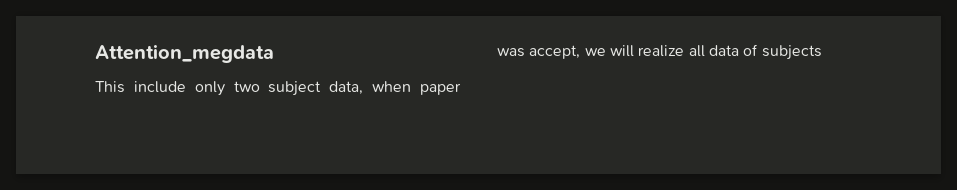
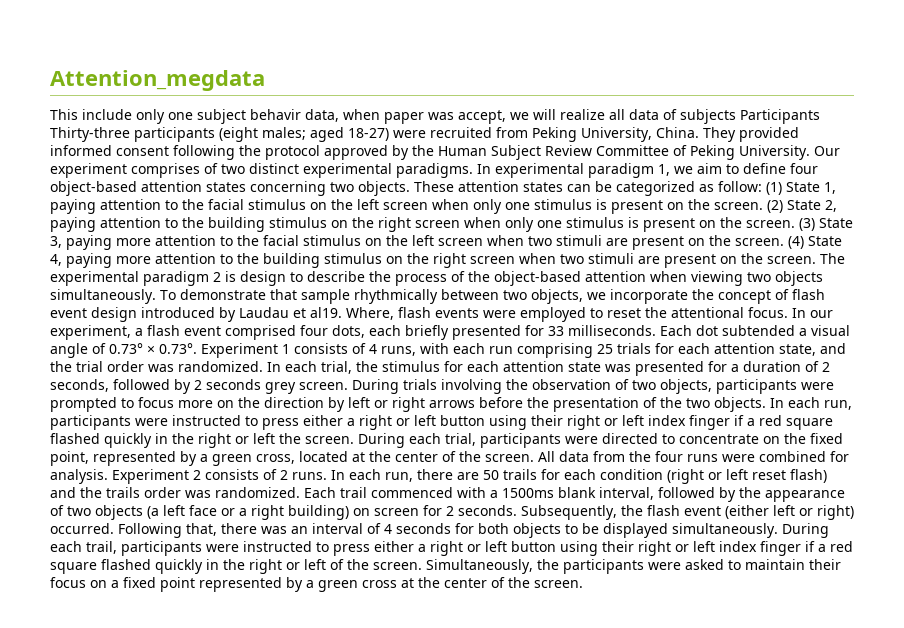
[233,81,322,96] two subject -> [168,109,301,124] one subject behavir
(822, 52) none -> [740,109,820,124] [50,127,799,142] [50,145,840,160] [50,163,818,178] [50,181,836,196] [50,199,837,214] [50,217,853,232] [50,235,842,250] [50,253,845,268] [50,271,823,286] [50,289,825,304] [50,307,833,322] [50,325,850,340] [50,343,846,358] [50,361,830,376] [50,379,834,394] [50,397,852,412] [50,415,833,430] [50,433,843,448] [50,451,849,466] [50,469,827,484] [50,487,845,502] [50,505,854,520] [50,523,829,538] [50,541,853,556] [50,559,841,574] [50,577,583,592] Participants Thirty-three participants (eight males; aged 18-27) were recruited from Peking University, China. They provided informed consent following the protocol approved by the Human Subject Review Committee of Peking University. Our experiment comprises of two distinct experimental paradigms. In experimental paradigm 1, we aim to define four object-based attention states concerning two objects. These attention states can be categorized as follow: (1) State 1, paying attention to the facial stimulus on the left screen when only one stimulus is present on the screen. (2) State 2, paying attention to the building stimulus on the right screen when only one stimulus is present on the screen. (3) State 3, paying more attention to the facial stimulus on the left screen when two stimuli are present on the screen. (4) State 4, paying more attention to the building stimulus on the right screen when two stimuli are present on the screen. The experimental paradigm 2 is design to describe the process of the object-based attention when viewing two objects simultaneously. To demonstrate that sample rhythmically between two objects, we incorporate the concept of flash event design introduced by Laudau et al19. Where, flash events were employed to reset the attentional focus. In our experiment, a flash event comprised four dots, each briefly presented for 33 milliseconds. Each dot subtended a visual angle of 0.73° × 0.73°. Experiment 1 consists of 4 runs, with each run comprising 25 trials for each attention state, and the trial order was randomized. In each trial, the stimulus for each attention state was presented for a duration of 2 seconds, followed by 2 seconds grey screen. During trials involving the observation of two objects, participants were prompted to focus more on the direction by left or right arrows before the presentation of the two objects. In each run, participants were instructed to press either a right or left button using their right or left index finger if a red square flashed quickly in the right or left the screen. During each trial, participants were directed to concentrate on the fixed point, represented by a green cross, located at the center of the screen. All data from the four runs were combined for analysis. Experiment 2 consists of 2 runs. In each run, there are 50 trails for each condition (right or left reset flash) and the trails order was randomized. Each trail commenced with a 1500ms blank interval, followed by the appearance of two objects (a left face or a right building) on screen for 2 seconds. Subsequently, the flash event (either left or right) occurred. Following that, there was an interval of 4 seconds for both objects to be displayed simultaneously. During each trail, participants were instructed to press either a right or left button using their right or left index finger if a red square flashed quickly in the right or left of the screen. Simultaneously, the participants were asked to maintain their focus on a fixed point represented by a green cross at the center of the screen.

